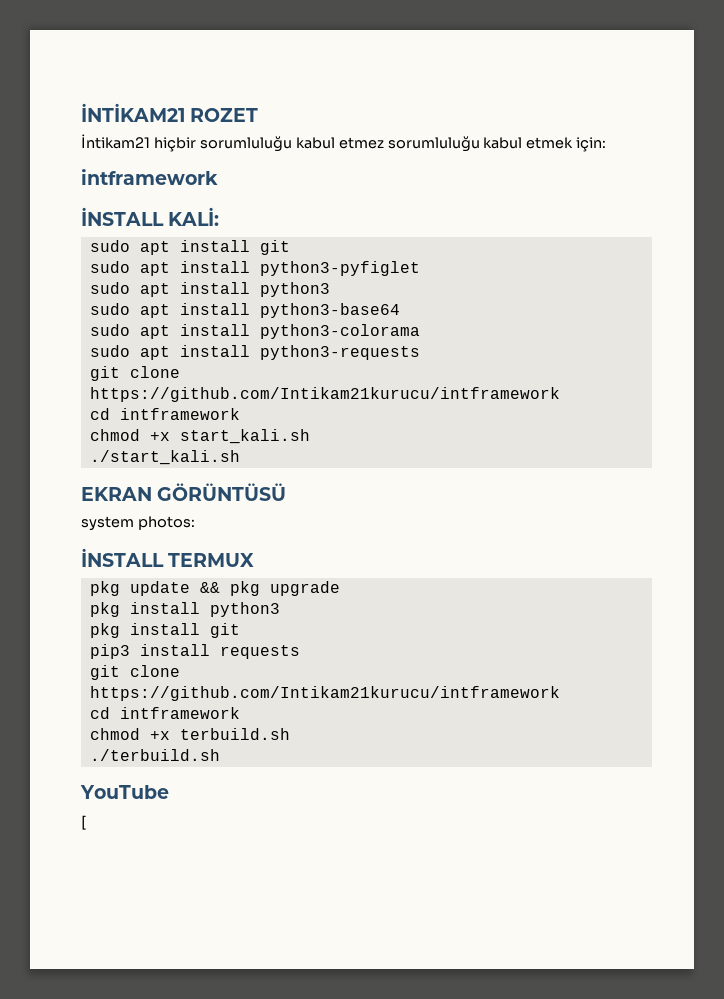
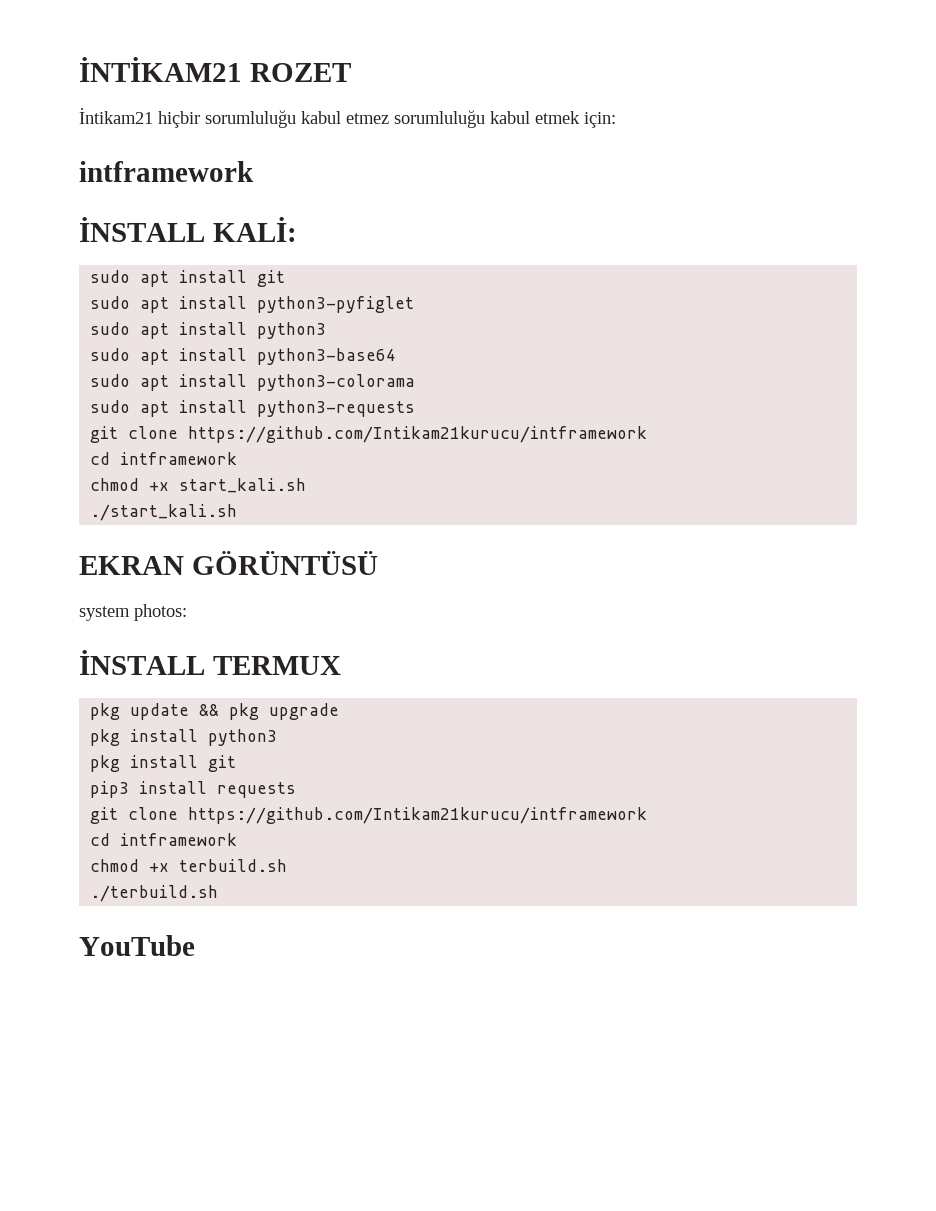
[81,815,86,830] // [ -> (195, 945) none

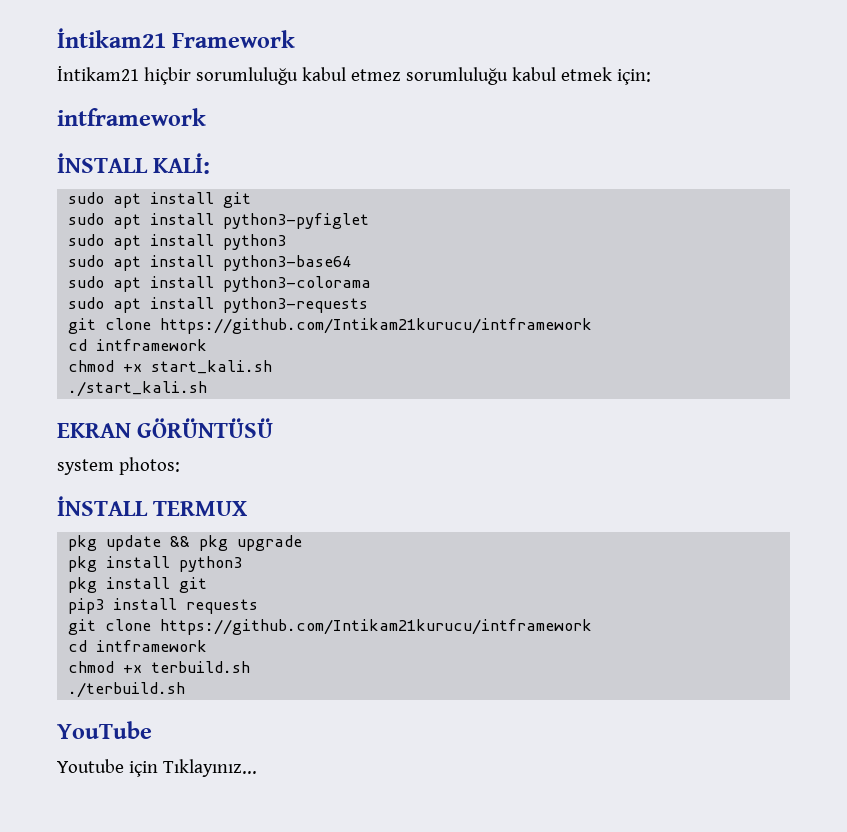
[79,57,351,82] İNTİKAM21 ROZET -> [57,28,296,48] İntikam21 Framework
(195, 945) none -> [57,759,257,777] // Youtube için Tıklayınız...

